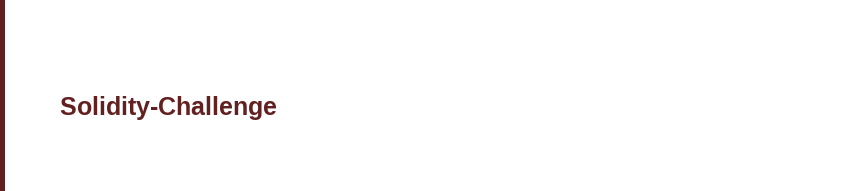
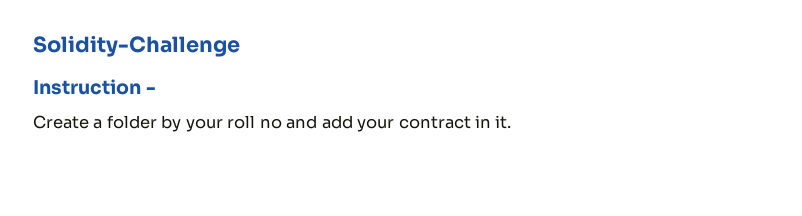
(277, 108) none -> [33,79,157,95] [33,115,512,132] // Instruction - // Create a folder by your roll no and add your contract in it.

